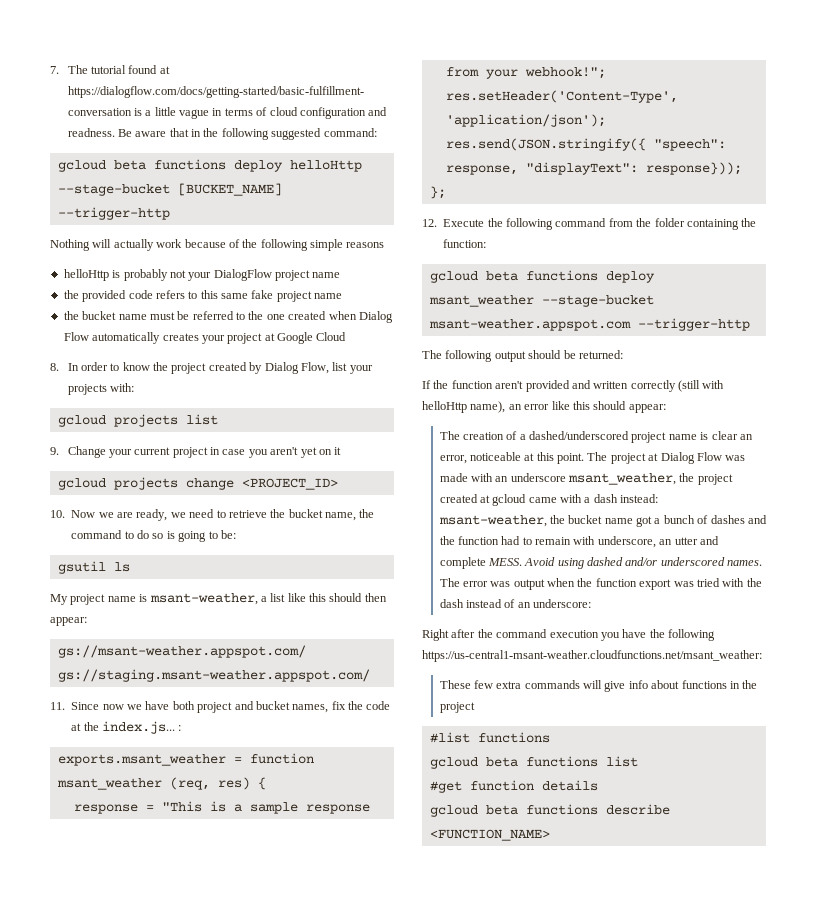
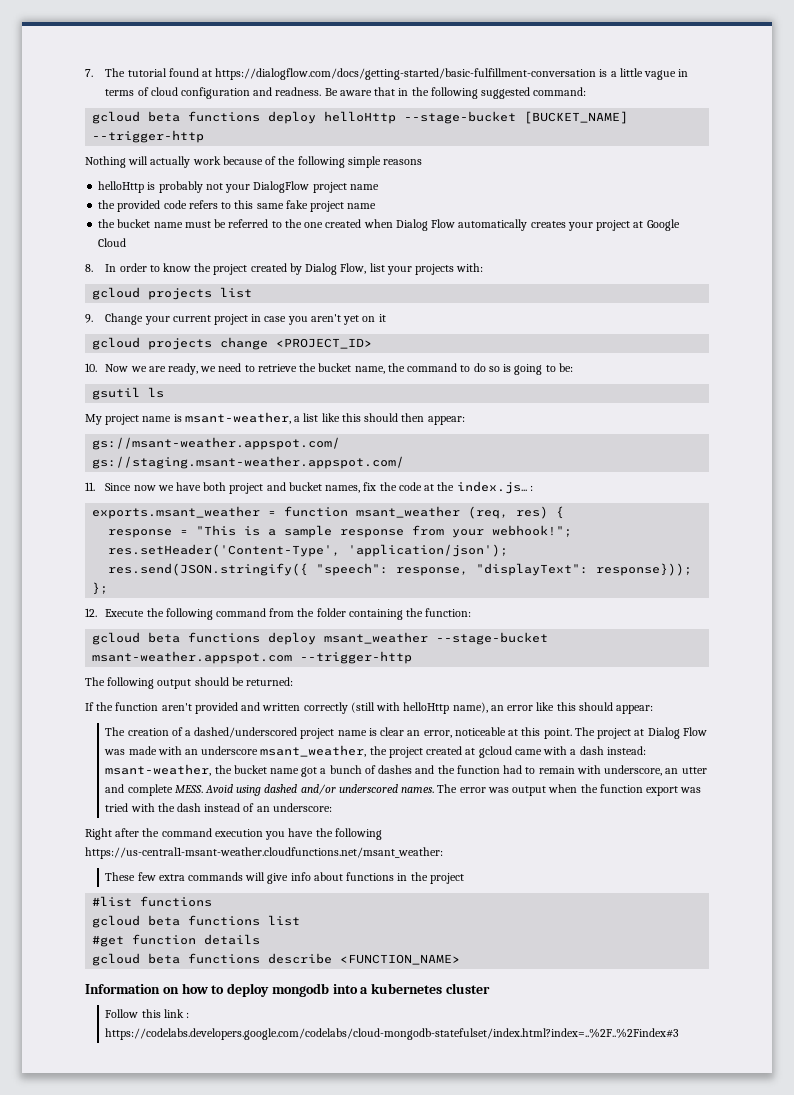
(550, 835) none -> [85,983,491,997] [105,1009,189,1018] [105,1028,680,1040] // Information on how to deploy mongodb into a kubernetes cluster // Follow this link : https://codelabs.developers.google.com/codelabs/cloud-mongodb-statefulset/index.html?index=..%2F..%2Findex#3

